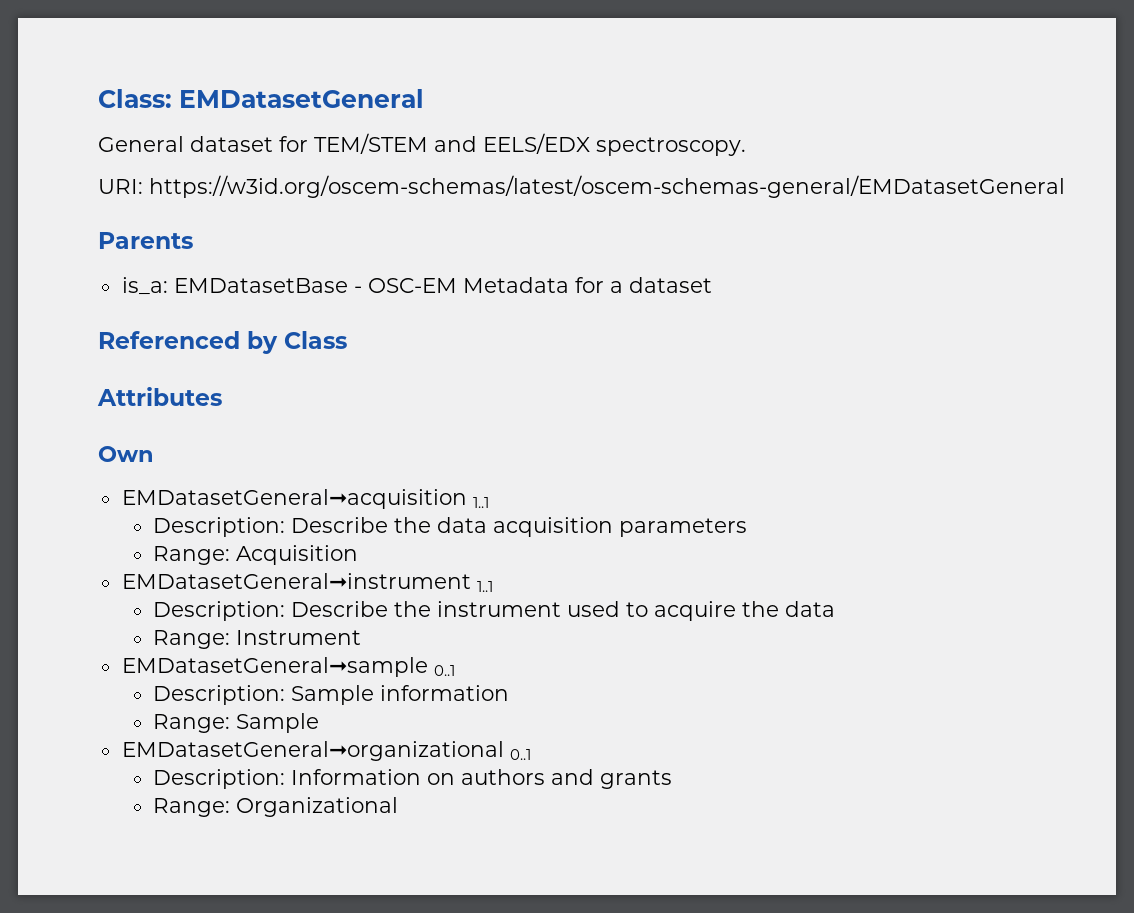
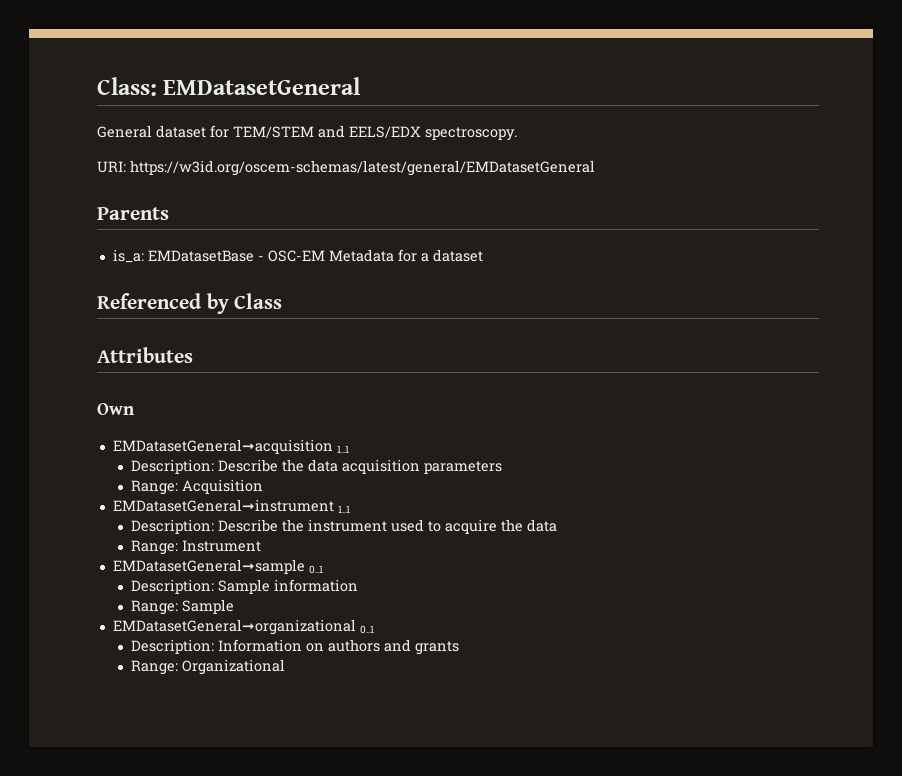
[149,175,1065,198] https://w3id.org/oscem-schemas/latest/oscem-schemas-general/EMDatasetGeneral -> [130,160,595,176] https://w3id.org/oscem-schemas/latest/general/EMDatasetGeneral

